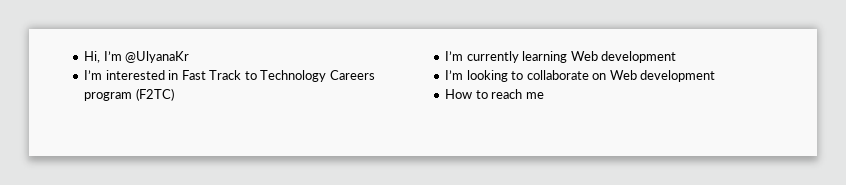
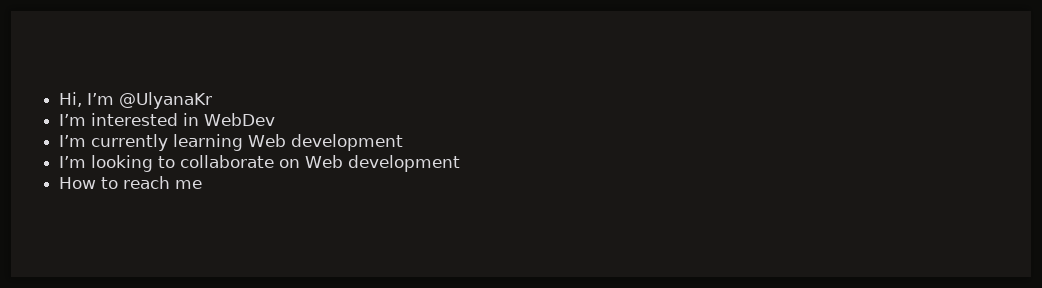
[181,70,375,82] [84,88,174,101] Fast Track to Technology Careers program (F2TC) -> [204,113,276,126] WebDev

